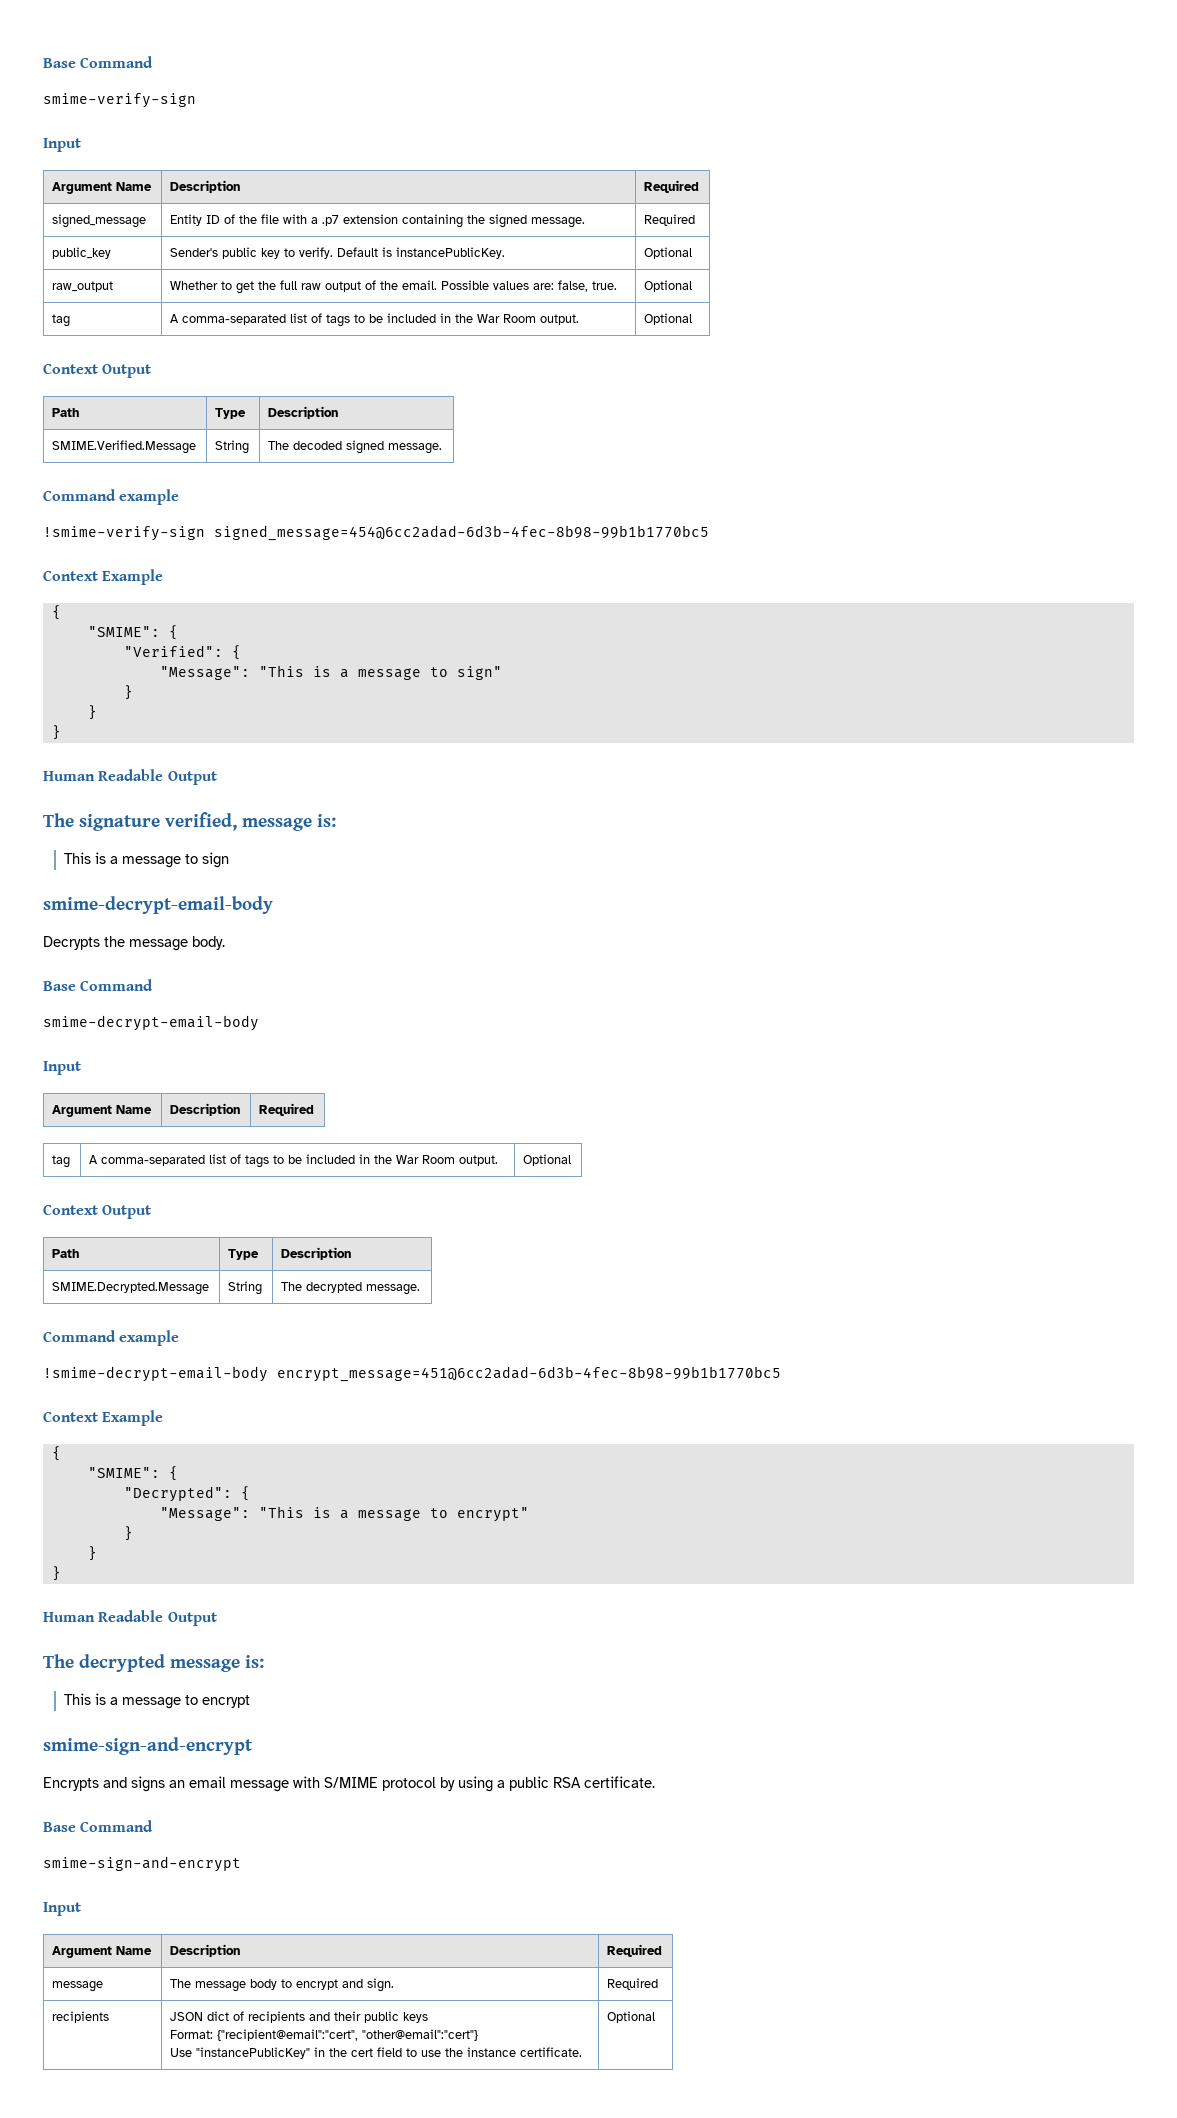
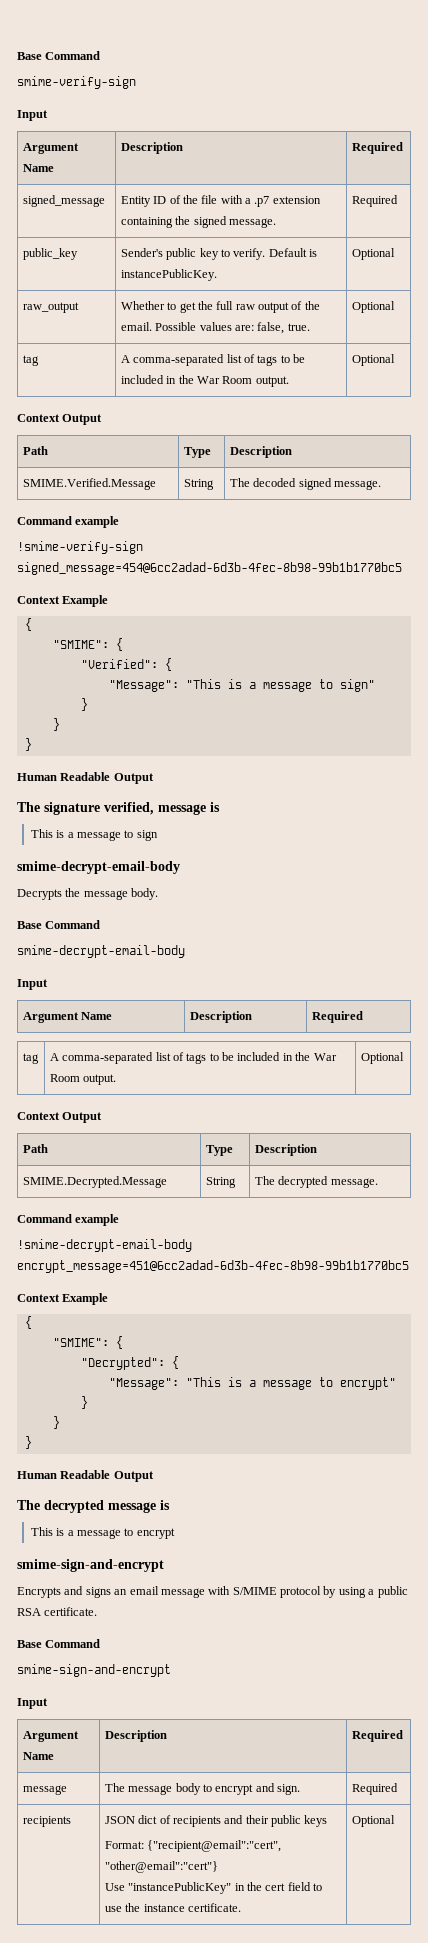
[317,814,336,827] is: -> [210,802,220,812] is
[245,1655,264,1668] is: -> [160,1500,170,1510] is

